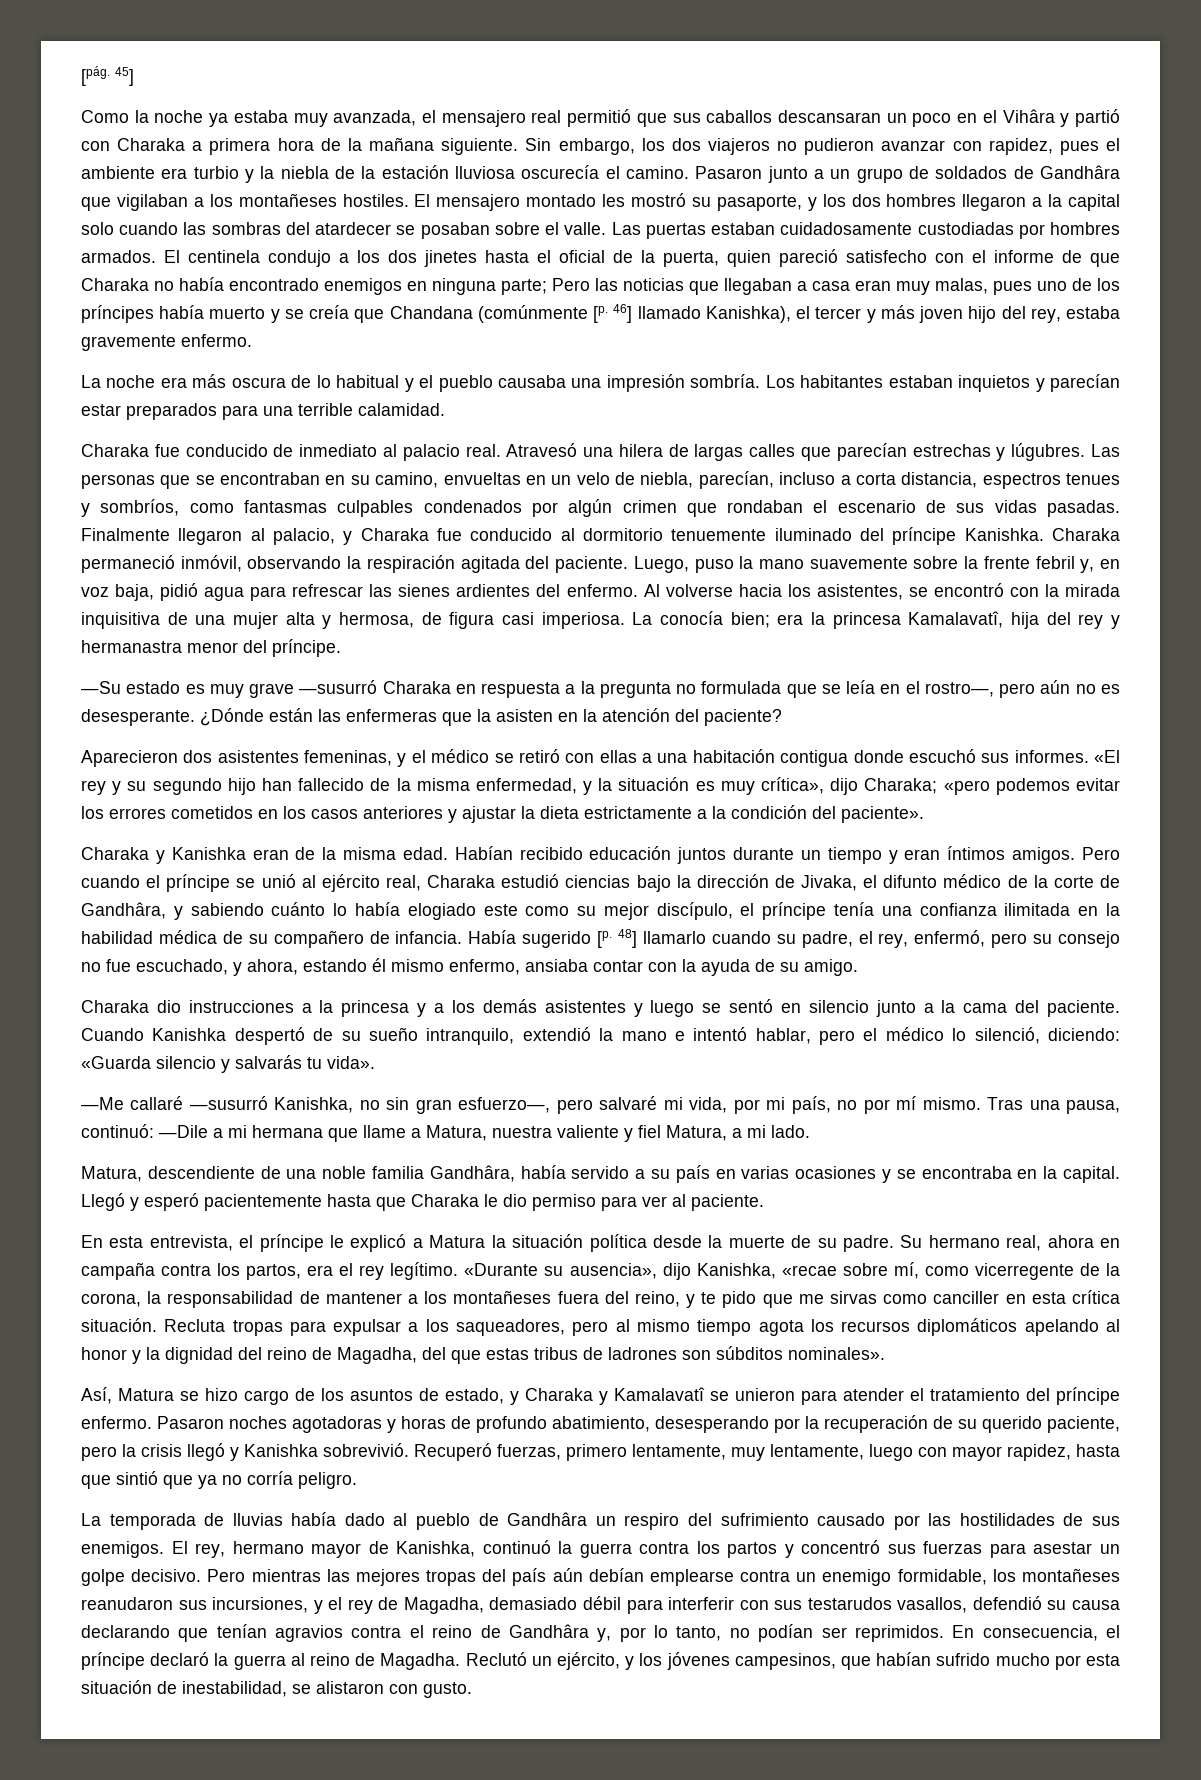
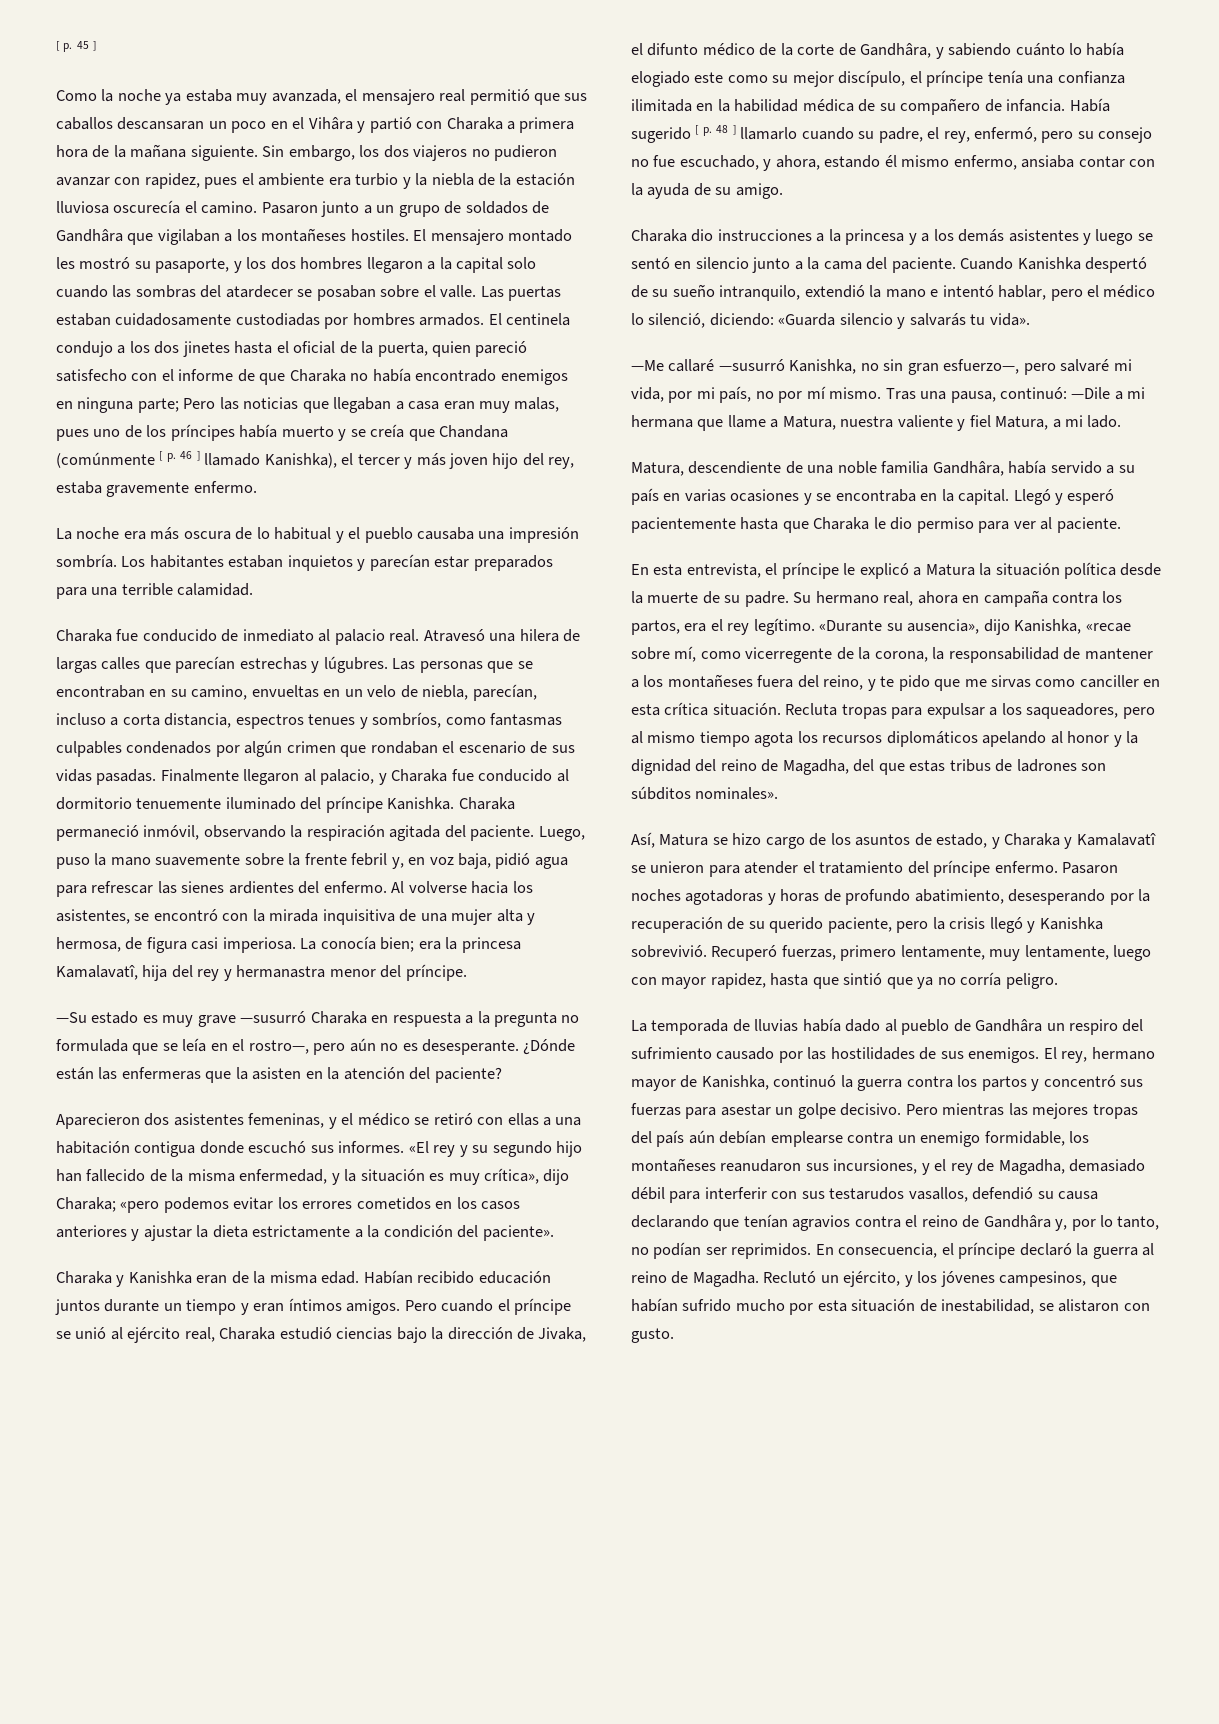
[81,66,134,86] [pág. 45] -> [56,41,97,52] [ p. 45 ]
[593,304,633,323] [p. 46] -> [159,451,200,462] [ p. 46 ]
[597,929,637,948] [p. 48] -> [695,125,736,136] [ p. 48 ]

